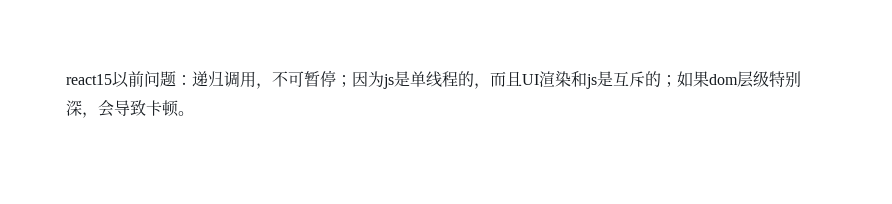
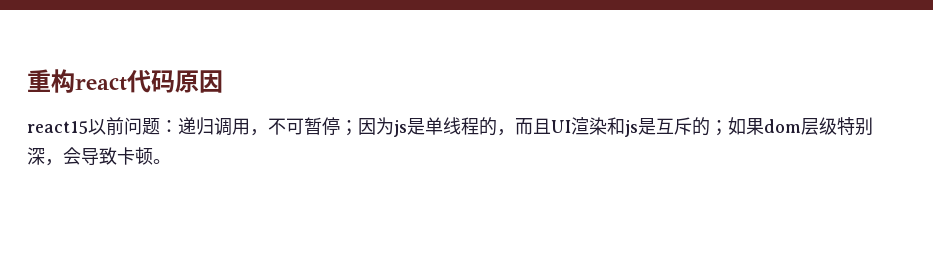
(66, 79) none -> [27,69,223,93] 重构react代码原因 //

